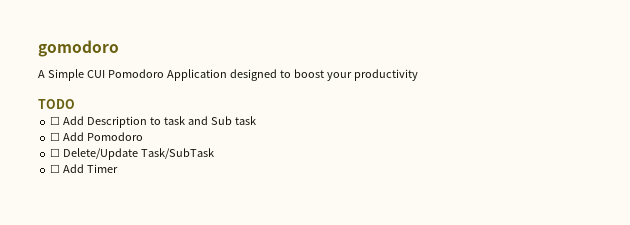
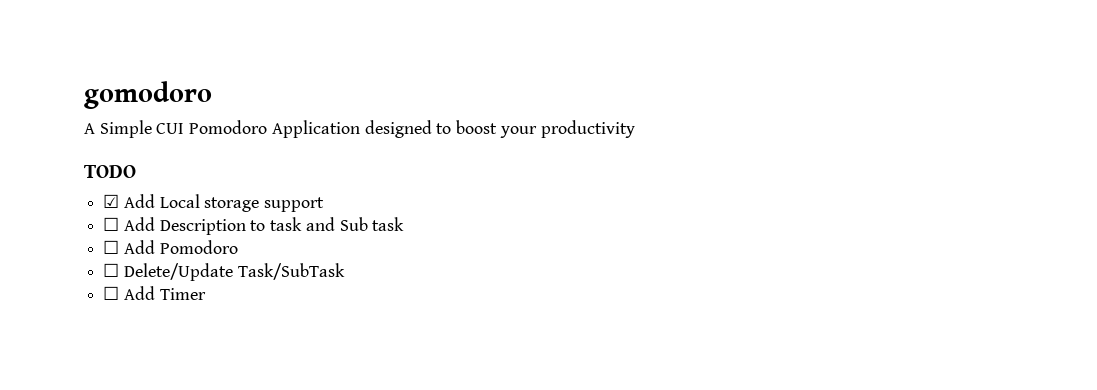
(75, 104) none -> [103,194,325,212] // ☑ Add Local storage support

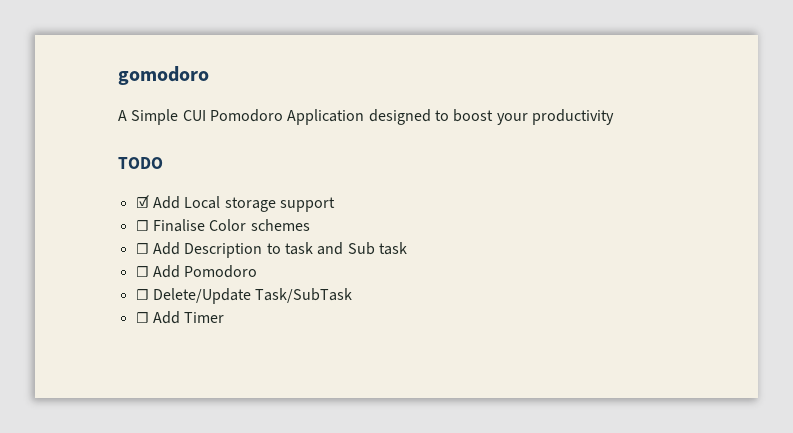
(325, 204) none -> [135,219,310,232] // ☐ Finalise Color schemes

